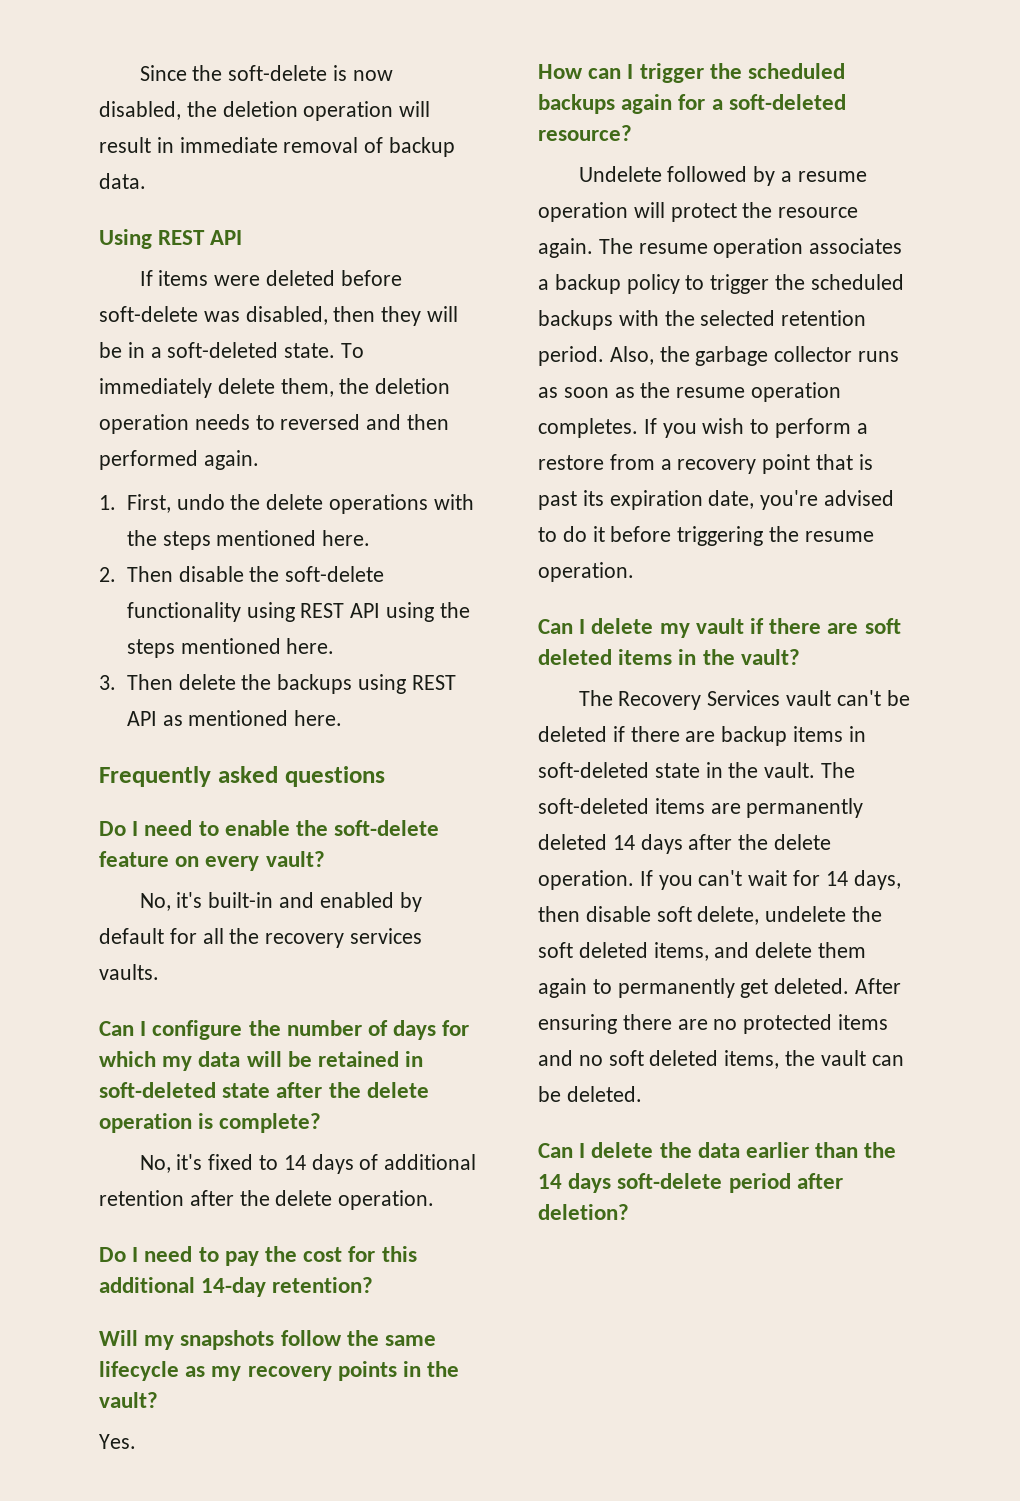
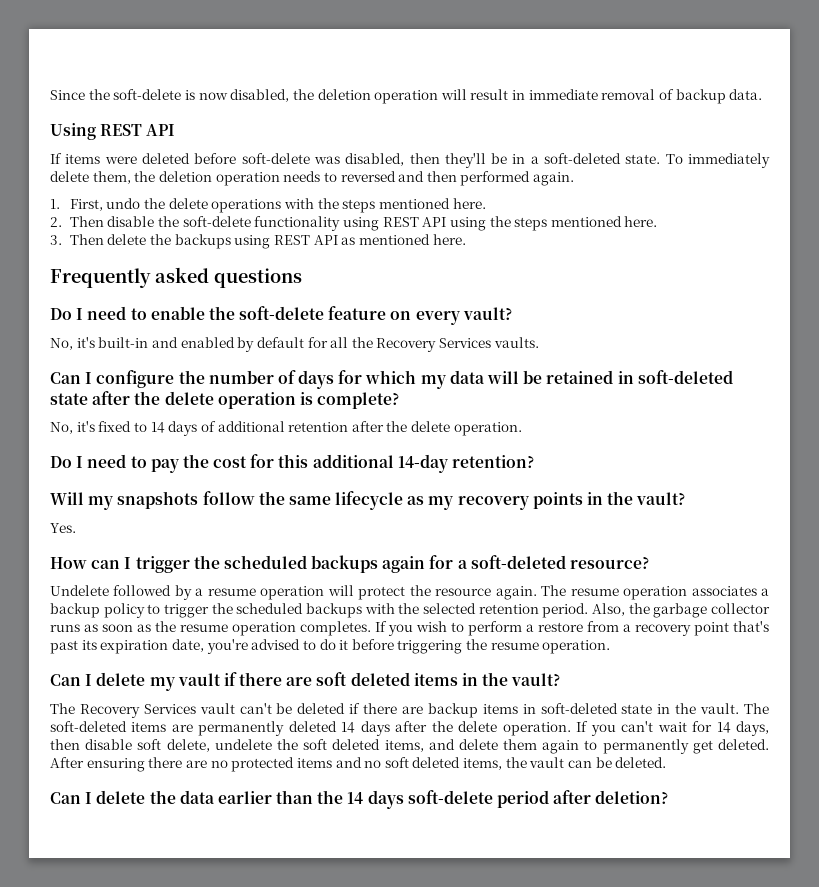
[381,306,459,326] they will -> [444,153,486,168] they'll
[265,928,423,948] recovery services -> [376,338,492,352] Recovery Services
[816,454,873,470] that is -> [733,621,769,632] that's

